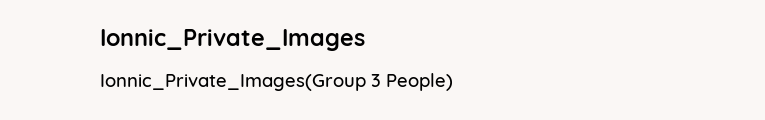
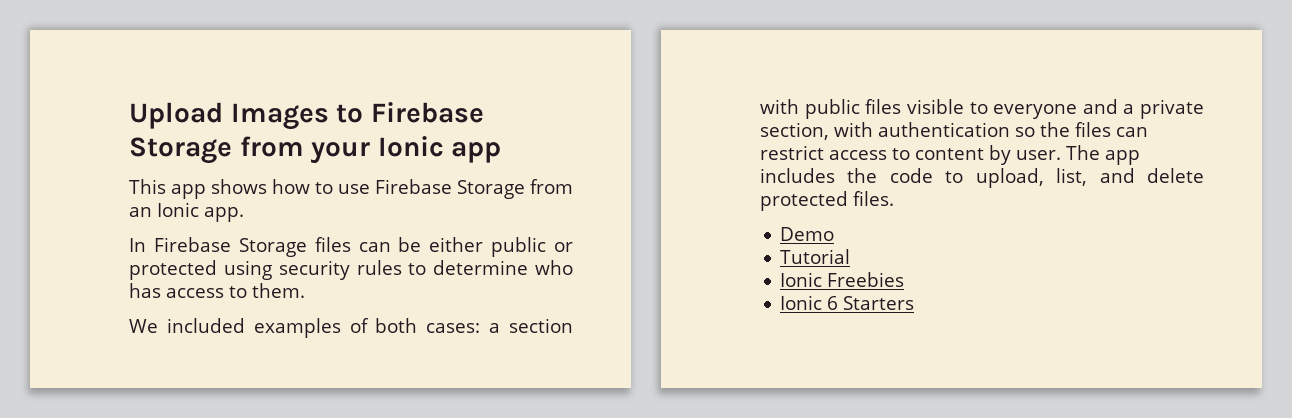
[100,29,365,51] [100,73,453,91] Ionnic_Private_Images // Ionnic_Private_Images(Group 3 People) -> [129,102,484,130] [129,136,502,164] [129,179,573,199] [129,202,244,222] [129,237,573,257] [129,260,573,280] [129,283,305,298] [129,318,573,338] [760,99,1204,119] [760,122,1148,140] [760,145,1140,165] [760,168,1204,188] [760,191,894,211] [780,227,835,241] [780,249,851,264] [780,272,905,287] [780,295,915,310] Upload Images to Firebase Storage from your Ionic app // This app shows how to use Firebase Storage from an Ionic app. // In Firebase Storage files can be either public or protected using security rules to determine who has access to them. // We included examples of both cases: a section with public files visible to everyone and a private section, with authentication so the files can restrict access to content by user. The app includes the code to upload, list, and delete protected files. // Demo // Tutorial // Ionic Freebies // Ionic 6 Starters

